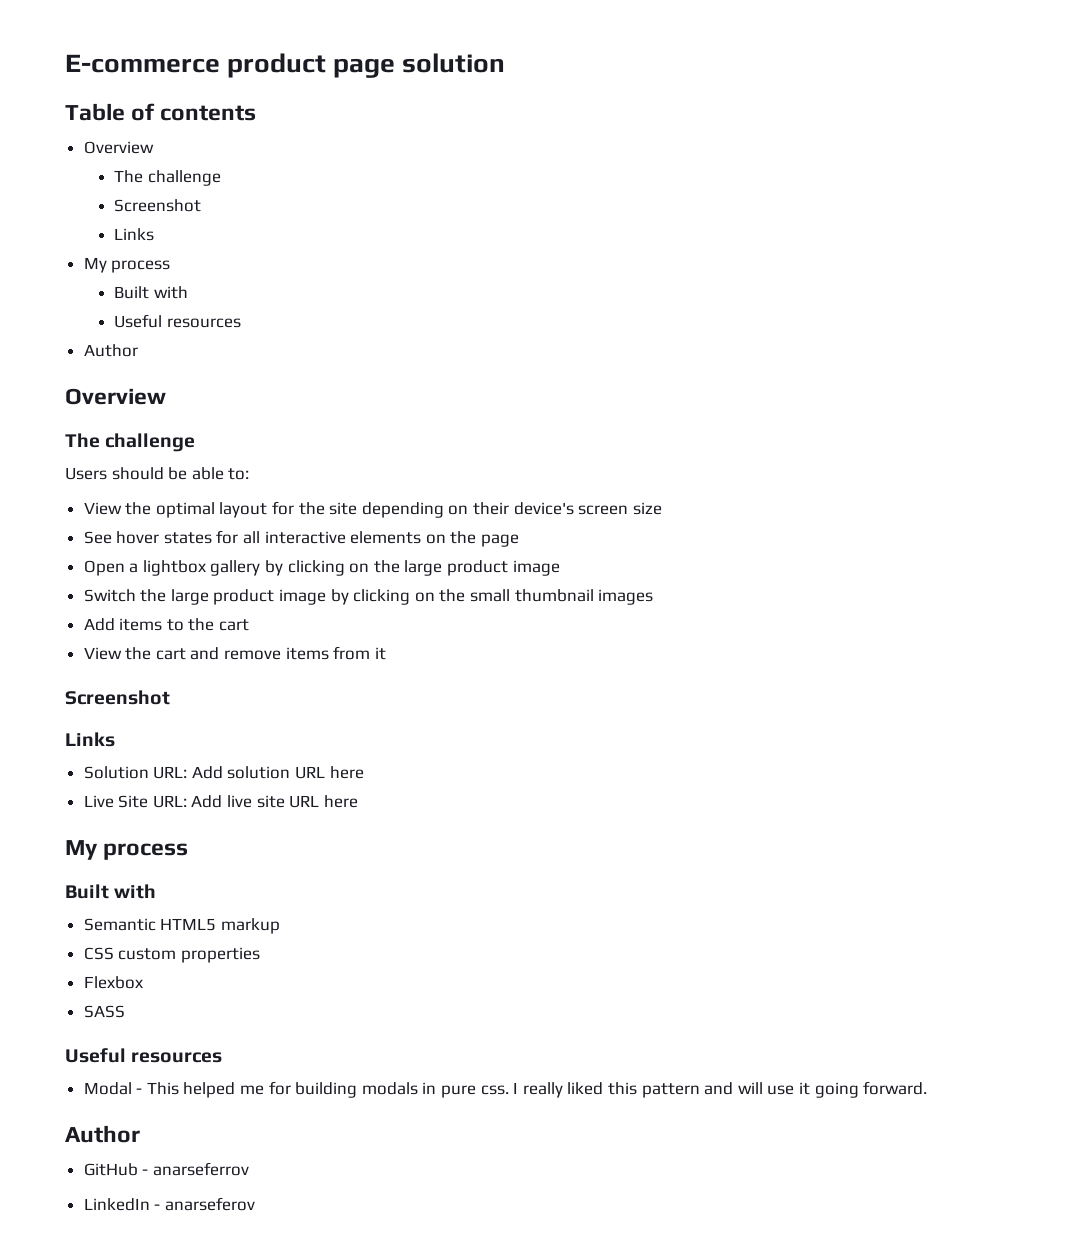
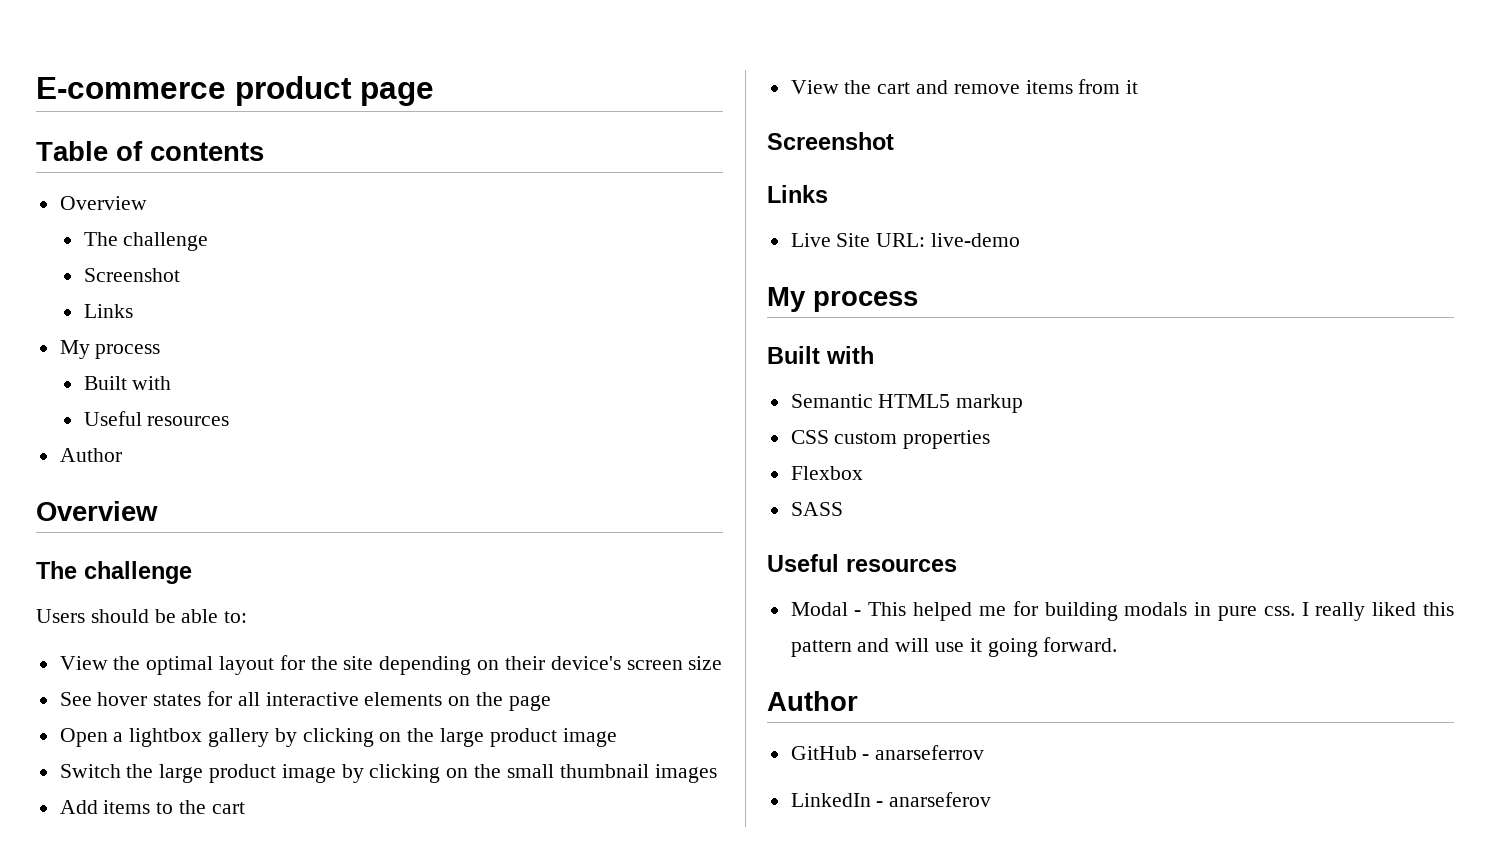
[402,53,506,73] solution -> (434, 94) none
[83,766,364,779] [83,795,358,808] Solution URL: Add solution URL here // Live Site URL: Add live site URL here -> [790,233,1021,247] Live Site URL: live-demo

